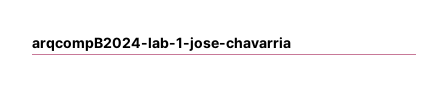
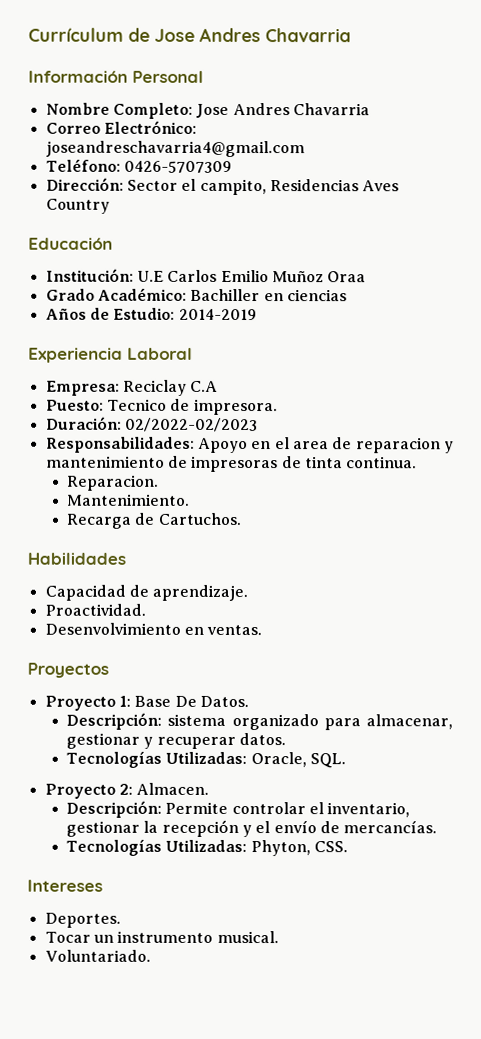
[32,37,291,51] arqcompB2024-lab-1-jose-chavarria -> [28,27,351,43] [28,70,204,83] [45,102,370,119] [45,120,197,134] [45,140,305,158] [45,158,232,173] [45,177,400,196] [45,198,110,214] [28,237,113,250] [45,268,367,283] [45,287,347,302] [45,307,257,321] [28,347,193,363] [45,379,219,396] [45,398,278,416] [45,416,258,433] [45,436,454,454] [45,455,418,473] [67,474,160,491] [67,493,191,506] [66,512,242,529] [27,552,126,565] [44,584,249,602] [44,603,146,616] [44,622,263,636] [27,662,109,678] [44,695,249,711] [66,712,453,731] [66,732,286,749] [66,751,346,769] [44,782,210,799] [66,800,411,818] [66,819,438,838] [66,839,348,857] [27,879,103,892] [44,912,121,928] [44,930,279,944] [44,949,151,962] Currículum de Jose Andres Chavarria // Información Personal // Nombre Completo: Jose Andres Chavarria // Correo Electrónico: joseandreschavarria4@gmail.com // Teléfono: 0426-5707309 // Dirección: Sector el campito, Residencias Aves Country // Educación // Institución: U.E Carlos Emilio Muñoz Oraa // Grado Académico: Bachiller en ciencias // Años de Estudio: 2014-2019 // Experiencia Laboral // Empresa: Reciclay C.A // Puesto: Tecnico de impresora. // Duración: 02/2022-02/2023 // Responsabilidades: Apoyo en el area de reparacion y mantenimiento de impresoras de tinta continua. // Reparacion. // Mantenimiento. // Recarga de Cartuchos. // Habilidades // Capacidad de aprendizaje. // Proactividad. // Desenvolvimiento en ventas. // Proyectos // Proyecto 1: Base De Datos. // Descripción: sistema organizado para almacenar, gestionar y recuperar datos. // Tecnologías Utilizadas: Oracle, SQL. // Proyecto 2: Almacen. // Descripción: Permite controlar el inventario, gestionar la recepción y el envío de mercancías. // Tecnologías Utilizadas: Phyton, CSS. // Intereses // Deportes. // Tocar un instrumento musical. // Voluntariado.

